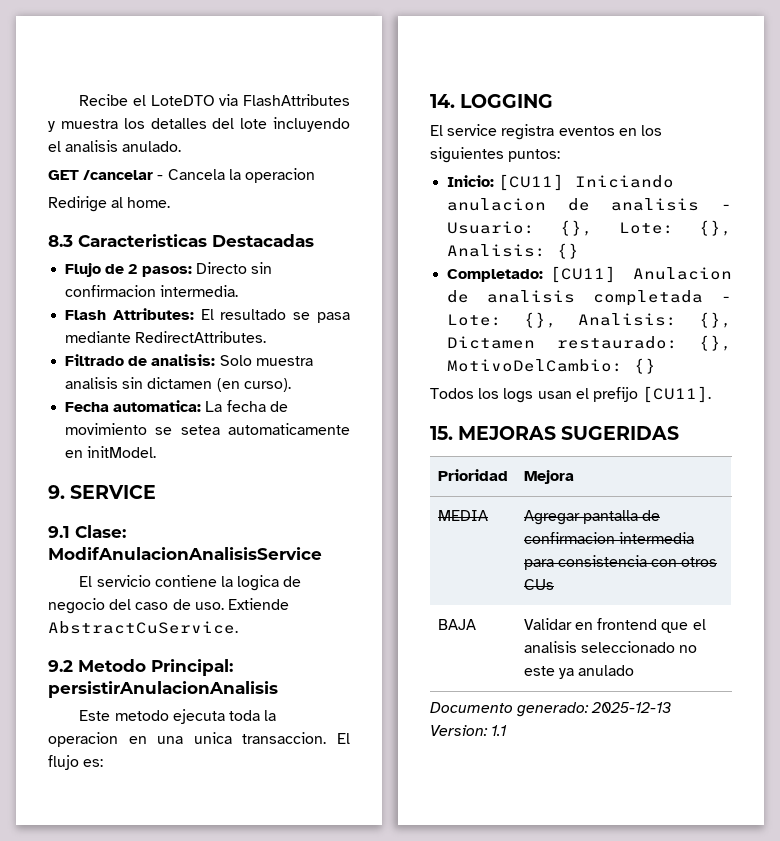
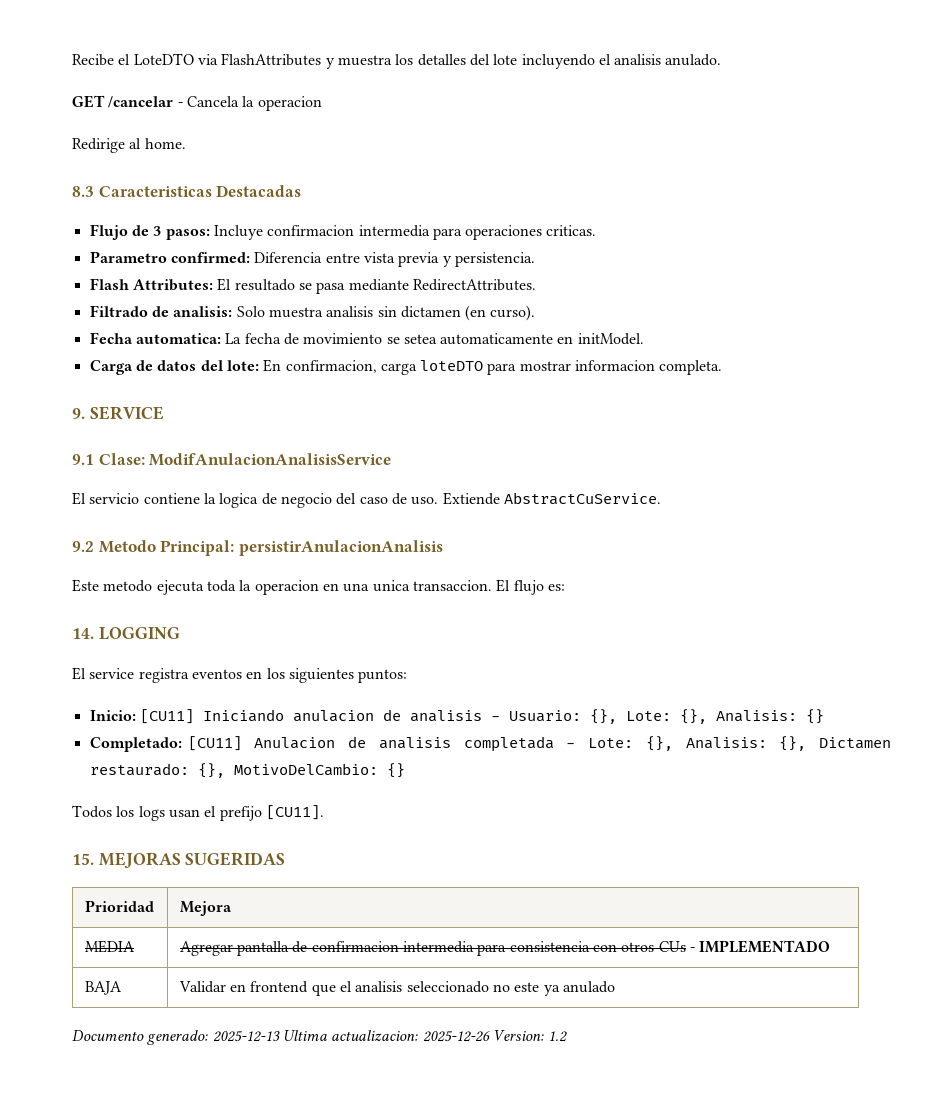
[128,262,272,277] [65,285,239,297] 2 pasos: Directo sin confirmacion intermedia. -> [153,225,597,240] [89,251,535,267] 3 pasos: Incluye confirmacion intermedia para operaciones criticas. // Parametro confirmed: Diferencia entre vista previa y persistencia.
(157, 452) none -> [89,359,723,375] // Carga de datos del lote: En confirmacion, carga loteDTO para mostrar informacion completa.
(554, 584) none -> [689,940,831,953] - IMPLEMENTADO
[430,725,508,736] Version: 1.1 -> [282,1030,569,1042] Ultima actualizacion: 2025-12-26 Version: 1.2

